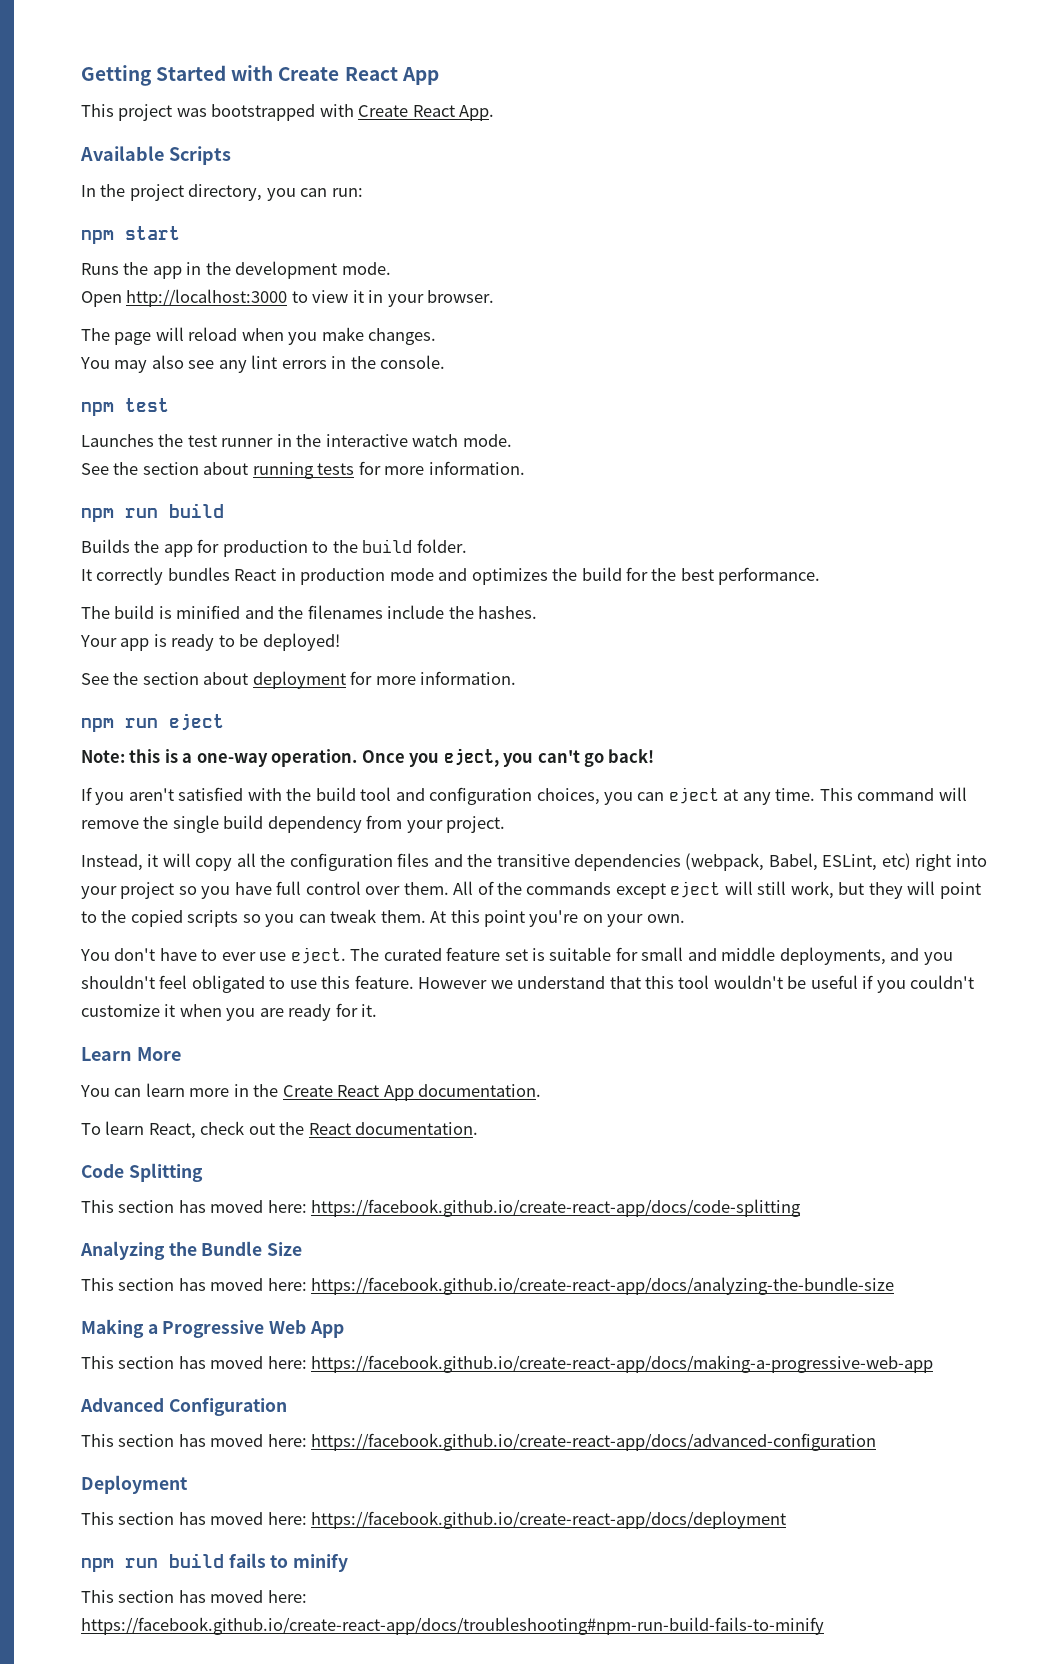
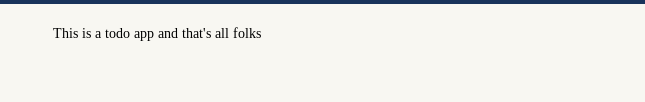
[81,65,439,86] [81,104,495,121] [80,146,231,165] [81,184,363,201] [81,226,180,244] [81,261,391,279] [81,289,495,307] [81,327,437,345] [80,355,446,373] [81,398,169,416] [81,434,512,447] [81,461,525,479] [81,503,224,522] [81,539,467,557] [81,567,821,585] [81,605,538,619] [80,633,340,651] [81,671,517,689] [81,713,224,732] [81,748,655,767] [81,787,967,805] [81,815,506,833] [81,853,987,871] [81,881,981,899] [81,909,685,927] [80,947,953,965] [81,975,975,993] [81,1003,378,1021] [81,1047,181,1061] [80,1083,542,1101] [81,1121,479,1139] [81,1163,203,1182] [81,1199,802,1217] [80,1241,303,1260] [81,1277,895,1295] [81,1319,344,1338] [81,1355,934,1373] [80,1397,287,1416] [81,1433,877,1451] [81,1475,188,1494] [81,1511,787,1529] [81,1553,349,1572] [81,1590,307,1603] [81,1617,824,1635] Getting Started with Create React App // This project was bootstrapped with Create React App. // Available Scripts // In the project directory, you can run: // npm start // Runs the app in the development mode. // Open http://localhost:3000 to view it in your browser. // The page will reload when you make changes. // You may also see any lint errors in the console. // npm test // Launches the test runner in the interactive watch mode. // See the section about running tests for more information. // npm run build // Builds the app for production to the build folder. // It correctly bundles React in production mode and optimizes the build for the best performance. // The build is minified and the filenames include the hashes. // Your app is ready to be deployed! // See the section about deployment for more information. // npm run eject // Note: this is a one-way operation. Once you eject, you can't go back! // If you aren't satisfied with the build tool and configuration choices, you can eject at any time. This command will remove the single build dependency from your project. // Instead, it will copy all the configuration files and the transitive dependencies (webpack, Babel, ESLint, etc) right into your project so you have full control over them. All of the commands except eject will still work, but they will point to the copied scripts so you can tweak them. At this point you're on your own. // You don't have to ever use eject. The curated feature set is suitable for small and middle deployments, and you shouldn't feel obligated to use this feature. However we understand that this tool wouldn't be useful if you couldn't customize it when you are ready for it. // Learn More // You can learn more in the Create React App documentation. // To learn React, check out the React documentation. // Code Splitting // This section has moved here: https://facebook.github.io/create-react-app/docs/code-splitting // Analyzing the Bundle Size // This section has moved here: https://facebook.github.io/create-react-app/docs/analyzing-the-bundle-size // Making a Progressive Web App // This section has moved here: https://facebook.github.io/create-react-app/docs/making-a-progressive-web-app // Advanced Configuration // This section has moved here: https://facebook.github.io/create-react-app/docs/advanced-configuration // Deployment // This section has moved here: https://facebook.github.io/create-react-app/docs/deployment // npm run build fails to minify // This section has moved here: https://facebook.github.io/create-react-app/docs/troubleshooting#npm-run-build-fails-to-minify -> [53,27,261,41] This is a todo app and that's all folks

